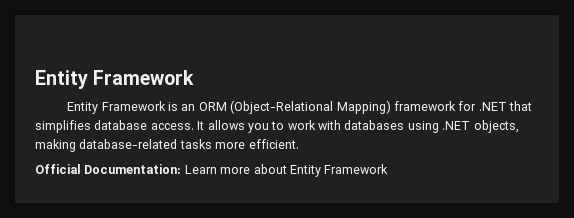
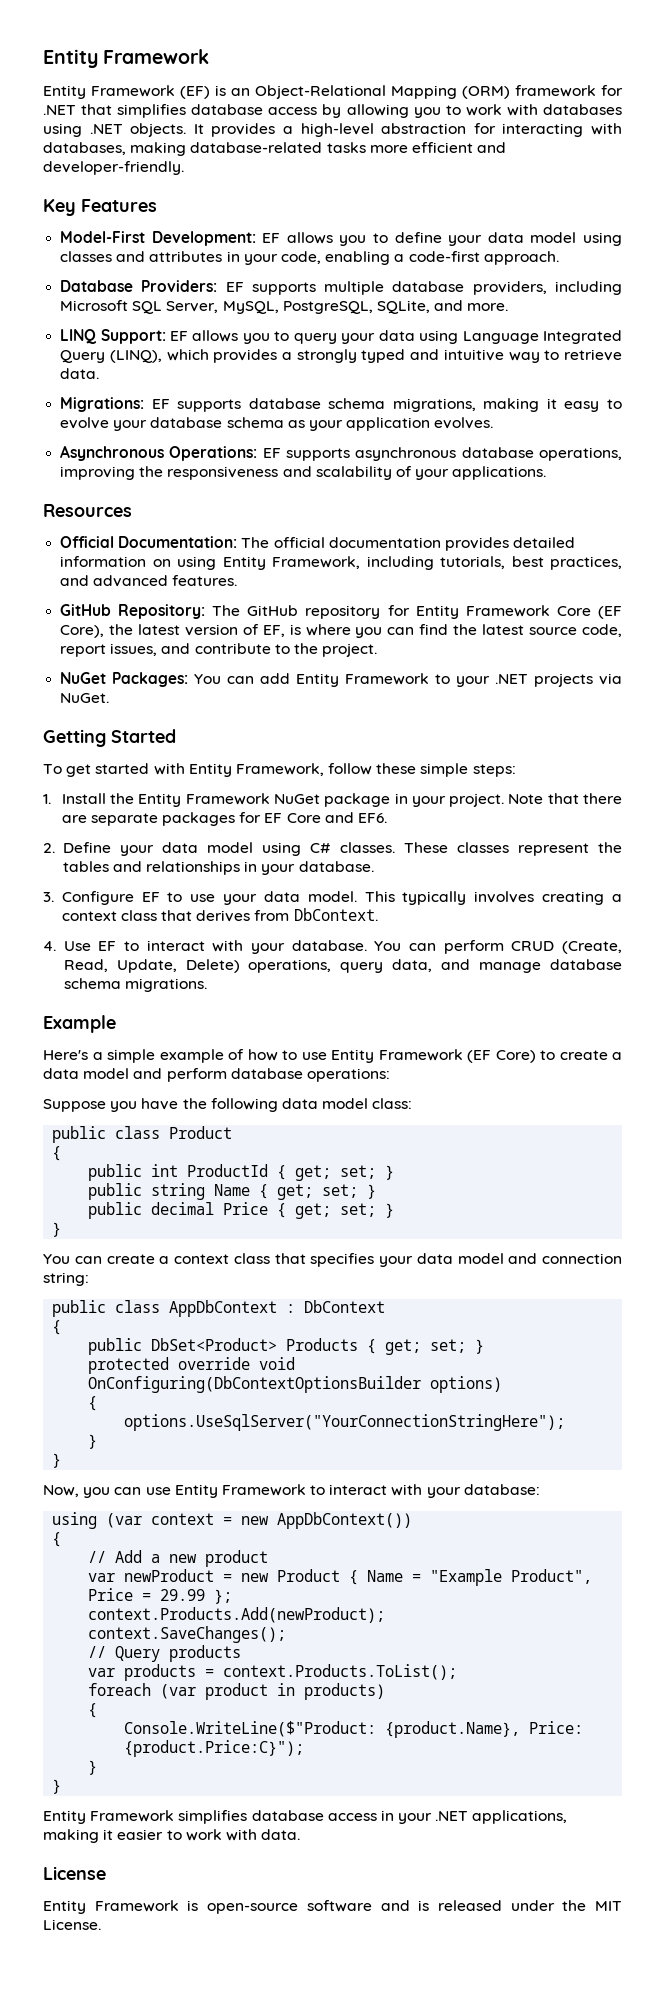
(166, 106) none -> [180,86,210,99] (EF)
[198,100,391,114] ORM (Object-Relational Mapping) -> [255,85,510,99] Object-Relational Mapping (ORM)
[150,120,245,130] access. It allows -> [268,104,409,118] access by allowing
[473,120,519,133] [35,139,299,152] [35,164,389,177] objects, making database-related tasks more efficient. // Official Documentation: Learn more about Entity Framework -> [130,123,623,137] [43,142,507,156] [43,161,184,175] [43,199,157,216] [60,231,623,246] [60,251,559,265] [60,280,622,295] [60,300,509,314] [60,329,622,344] [60,349,623,363] [60,368,100,379] [60,397,622,412] [60,417,494,431] [60,445,622,461] [60,466,547,480] [43,504,132,517] [60,536,576,551] [60,556,622,570] [60,575,238,587] [60,604,623,619] [60,624,622,638] [60,643,378,657] [60,672,622,687] [60,693,110,703] [43,729,176,747] [43,763,516,777] [43,793,622,807] [61,812,388,826] [43,842,622,856] [62,861,374,875] [43,891,623,905] [61,908,378,922] [43,940,622,954] [63,959,622,973] [63,978,207,992] [43,1015,116,1033] [43,1049,622,1063] [43,1068,390,1082] [43,1098,413,1112] [52,1126,233,1143] [52,1146,62,1161] [88,1164,395,1181] [88,1183,377,1200] [88,1202,395,1219] [52,1222,62,1237] [43,1253,622,1267] [43,1272,89,1286] [52,1300,386,1317] [52,1320,62,1335] [88,1338,485,1355] [88,1357,296,1374] [88,1376,503,1393] [88,1396,98,1411] [124,1414,566,1431] [88,1434,98,1449] [52,1453,62,1468] [43,1484,540,1498] [52,1512,413,1529] [52,1532,62,1547] [88,1550,269,1567] [88,1569,593,1586] [88,1588,233,1604] [88,1607,386,1623] [88,1626,287,1643] [88,1645,242,1662] [88,1664,458,1681] [88,1683,386,1700] [88,1703,98,1718] [124,1721,584,1738] [124,1740,305,1757] [88,1760,98,1775] [52,1779,62,1794] [43,1810,568,1824] [43,1829,301,1843] [43,1866,106,1880] [43,1900,622,1914] [43,1919,101,1930] objects. It provides a high-level abstraction for interacting with databases, making database-related tasks more efficient and developer-friendly. // Key Features // Model-First Development: EF allows you to define your data model using classes and attributes in your code, enabling a code-first approach. // Database Providers: EF supports multiple database providers, including Microsoft SQL Server, MySQL, PostgreSQL, SQLite, and more. // LINQ Support: EF allows you to query your data using Language Integrated Query (LINQ), which provides a strongly typed and intuitive way to retrieve data. // Migrations: EF supports database schema migrations, making it easy to evolve your database schema as your application evolves. // Asynchronous Operations: EF supports asynchronous database operations, improving the responsiveness and scalability of your applications. // Resources // Official Documentation: The official documentation provides detailed information on using Entity Framework, including tutorials, best practices, and advanced features. // GitHub Repository: The GitHub repository for Entity Framework Core (EF Core), the latest version of EF, is where you can find the latest source code, report issues, and contribute to the project. // NuGet Packages: You can add Entity Framework to your .NET projects via NuGet. // Getting Started // To get started with Entity Framework, follow these simple steps: // 1. Install the Entity Framework NuGet package in your project. Note that there are separate packages for EF Core and EF6. // 2. Define your data model using C# classes. These classes represent the tables and relationships in your database. // 3. Configure EF to use your data model. This typically involves creating a context class that derives from DbContext. // 4. Use EF to interact with your database. You can perform CRUD (Create, Read, Update, Delete) operations, query data, and manage database schema migrations. // Example // Here's a simple example of how to use Entity Framework (EF Core) to create a data model and perform database operations: // Suppose you have the following data model class: // public class Product // { // public int ProductId { get; set; } // public string Name { get; set; } // public decimal Price { get; set; } // } // You can create a context class that specifies your data model and connection string: // public class AppDbContext : DbContext // { // public DbSet<Product> Products { get; set; } // protected override void OnConfiguring(DbContextOptionsBuilder options) // { // options.UseSqlServer("YourConnectionStringHere"); // } // } // Now, you can use Entity Framework to interact with your database: // using (var context = new AppDbContext()) // { // // Add a new product // var newProduct = new Product { Name = "Example Product", Price = 29.99 }; // context.Products.Add(newProduct); // context.SaveChanges(); // // Query products // var products = context.Products.ToList(); // foreach (var product in products) // { // Console.WriteLine($"Product: {product.Name}, Price: {product.Price:C}"); // } // } // Entity Framework simplifies database access in your .NET applications, making it easier to work with data. // License // Entity Framework is open-source software and is released under the MIT License.

